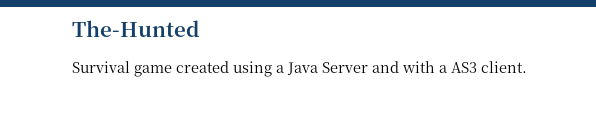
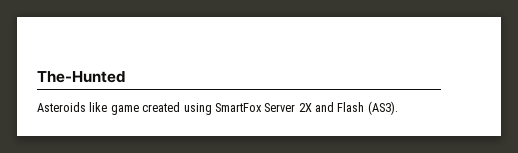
[72,61,130,73] Survival -> [37,102,108,112] Asteroids like
[276,61,527,75] a Java Server and with a AS3 client. -> [214,101,398,115] SmartFox Server 2X and Flash (AS3).

